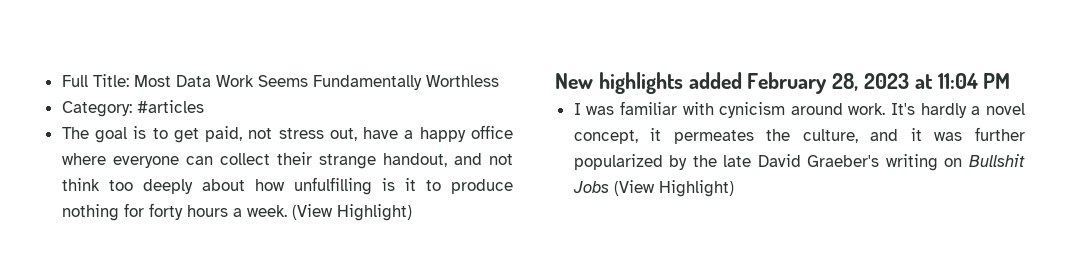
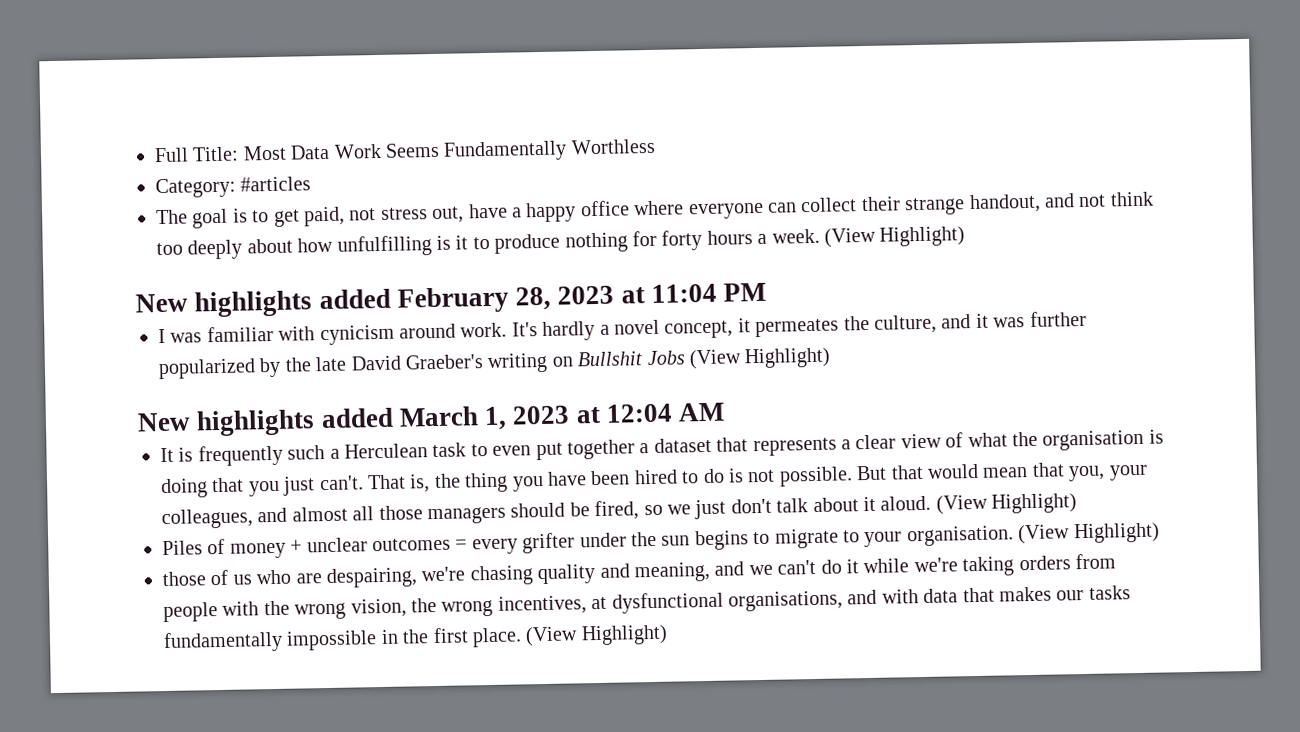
(734, 188) none -> [137,402,726,437] [160,429,1164,467] [161,462,1148,499] [161,493,1078,530] [162,522,1160,559] [162,553,1116,589] [163,585,1131,623] [163,624,668,654] // New highlights added March 1, 2023 at 12:04 AM // It is frequently such a Herculean task to even put together a dataset that represents a clear view of what the organisation is doing that you just can't. That is, the thing you have been hired to do is not possible. But that would mean that you, your colleagues, and almost all those managers should be fired, so we just don't talk about it aloud. (View Highlight) // Piles of money + unclear outcomes = every grifter under the sun begins to migrate to your organisation. (View Highlight) // those of us who are despairing, we're chasing quality and meaning, and we can't do it while we're taking orders from people with the wrong vision, the wrong incentives, at dysfunctional organisations, and with data that makes our tasks fundamentally impossible in the first place. (View Highlight)

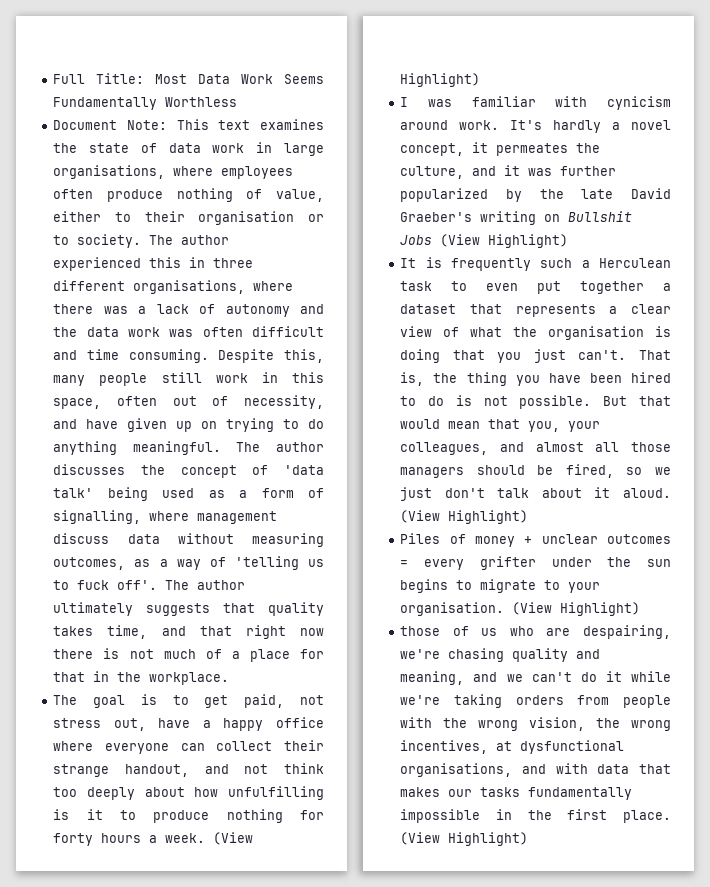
[155,176,312,199] Category: #articles -> [53,119,324,130] [53,142,324,156] [53,165,294,179] [53,188,324,202] [53,211,324,225] [53,234,230,248] [53,257,254,271] [53,280,294,294] [53,304,324,317] [53,326,324,337] [53,349,324,363] [53,372,324,386] [53,395,324,409] [53,418,324,432] [53,441,324,455] [53,464,324,478] [53,487,324,501] [53,510,278,524] [53,533,324,547] [53,556,324,570] [53,580,246,590] [53,602,324,616] [53,625,324,639] [53,648,324,662] [53,671,230,685] Document Note: This text examines the state of data work in large organisations, where employees often produce nothing of value, either to their organisation or to society. The author experienced this in three different organisations, where there was a lack of autonomy and the data work was often difficult and time consuming. Despite this, many people still work in this space, often out of necessity, and have given up on trying to do anything meaningful. The author discusses the concept of 'data talk' being used as a form of signalling, where management discuss data without measuring outcomes, as a way of 'telling us to fuck off'. The author ultimately suggests that quality takes time, and that right now there is not much of a place for that in the workplace.
[135,282,767,318] // New highlights added February 28, 2023 at 11:04 PM -> (481, 80) none
[137,402,726,437] // New highlights added March 1, 2023 at 12:04 AM -> (569, 241) none

